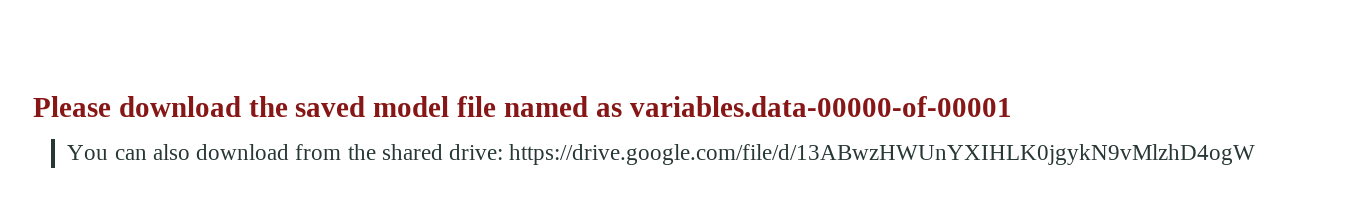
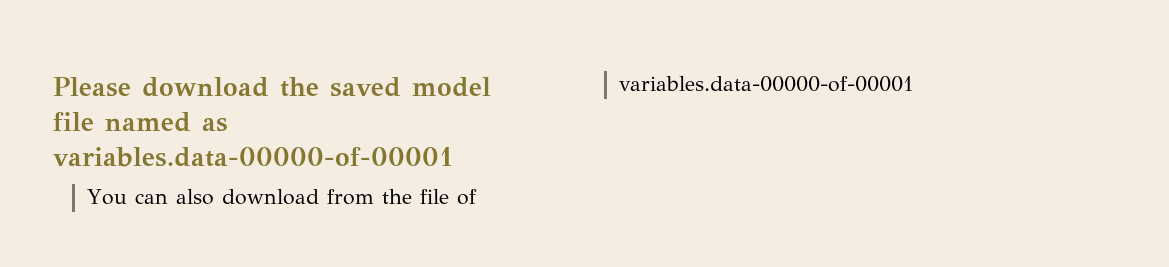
[381,144,1256,165] shared drive: https://drive.google.com/file/d/13ABwzHWUnYXIHLK0jgykN9vMlzhD4ogW -> [420,189,478,205] [619,76,914,92] file of variables.data-00000-of-00001

